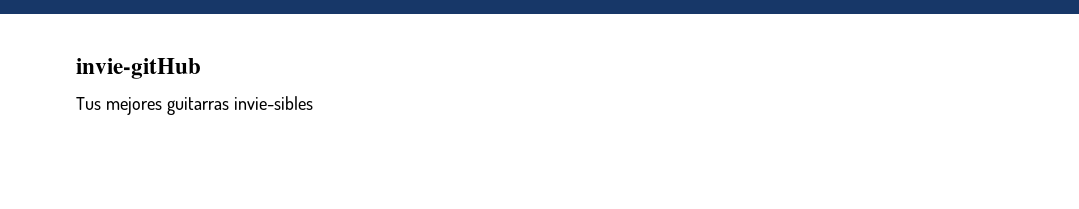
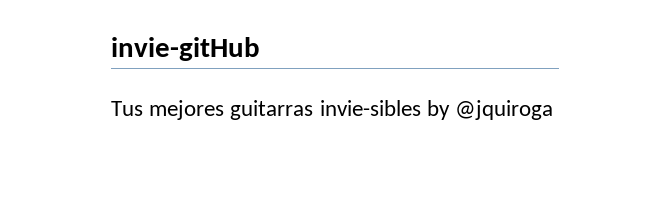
(313, 103) none -> [426,100,554,120] by @jquiroga

